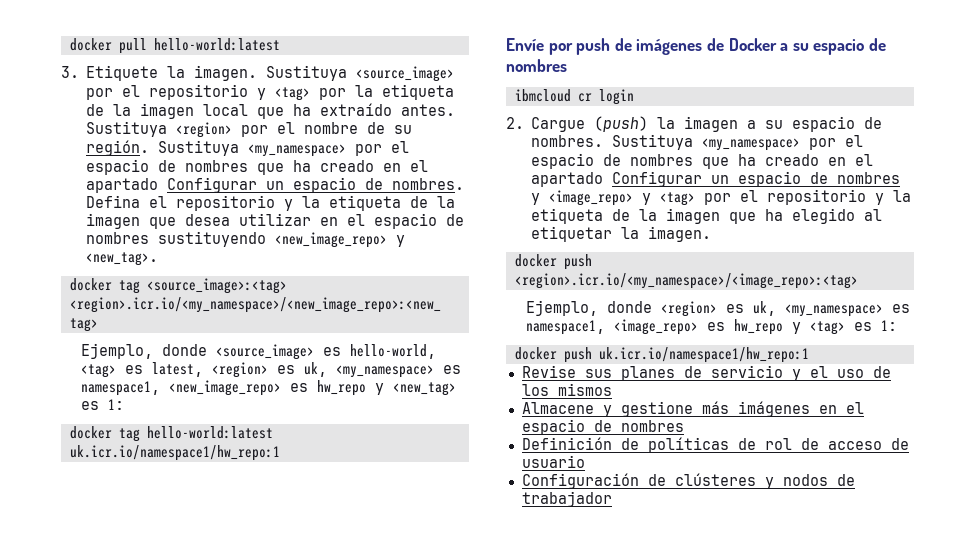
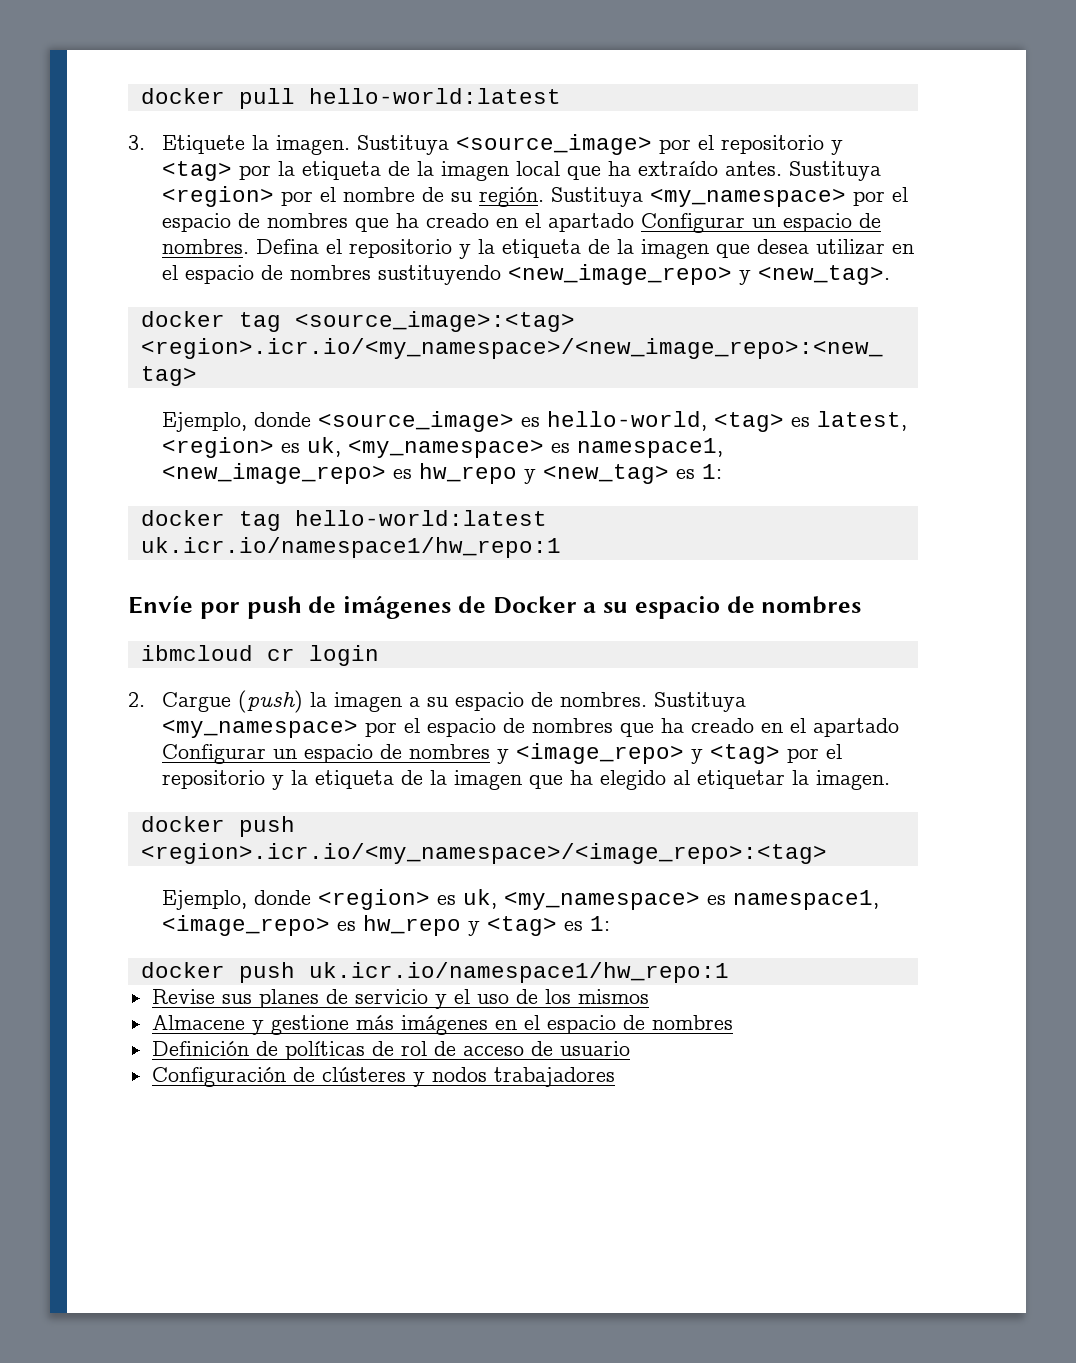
[836,474,855,486] [521,491,612,507] de trabajador -> [493,1067,615,1087] trabajadores

